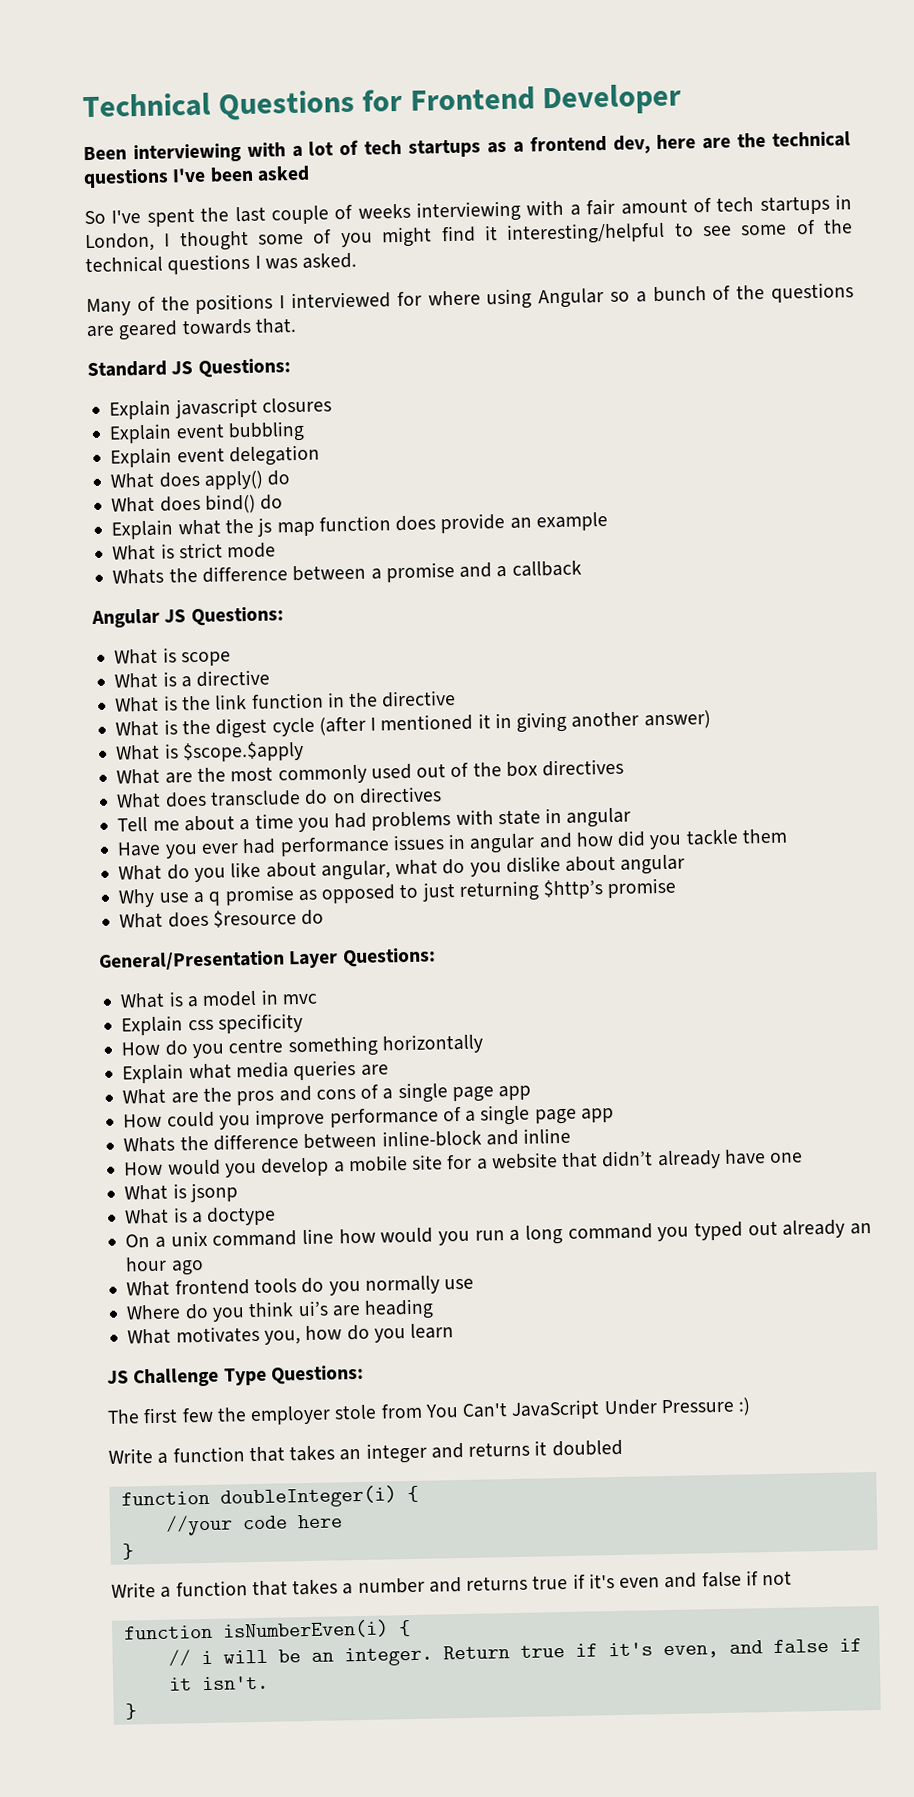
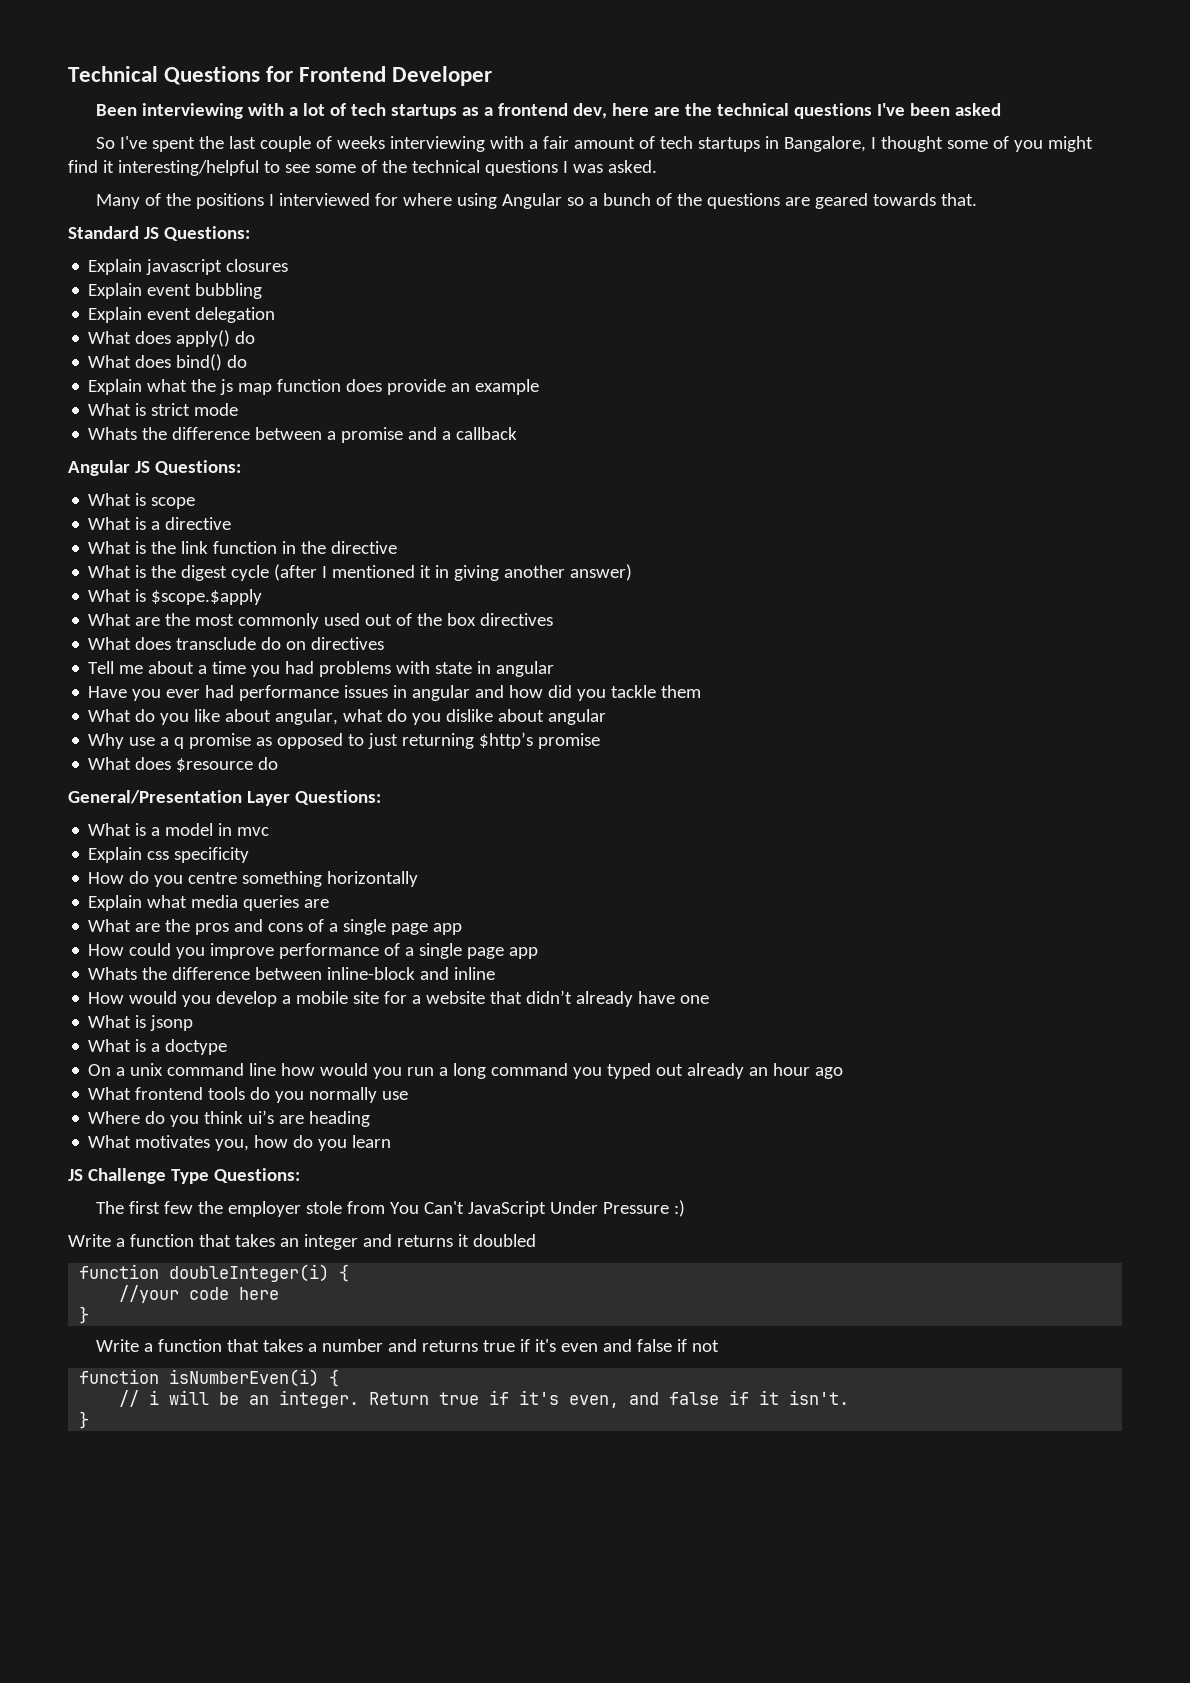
[85,232,155,253] London, -> [783,136,866,152] Bangalore,

